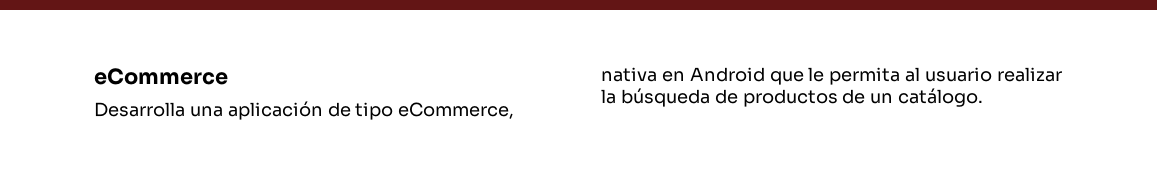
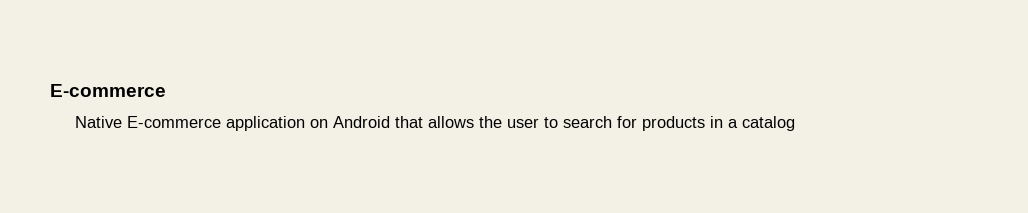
[94,68,228,85] [94,101,515,120] [601,67,1062,85] [601,88,984,107] eCommerce // Desarrolla una aplicación de tipo eCommerce, nativa en Android que le permita al usuario realizar la búsqueda de productos de un catálogo. -> [50,84,166,97] [74,116,795,131] E-commerce // Native E-commerce application on Android that allows the user to search for products in a catalog

